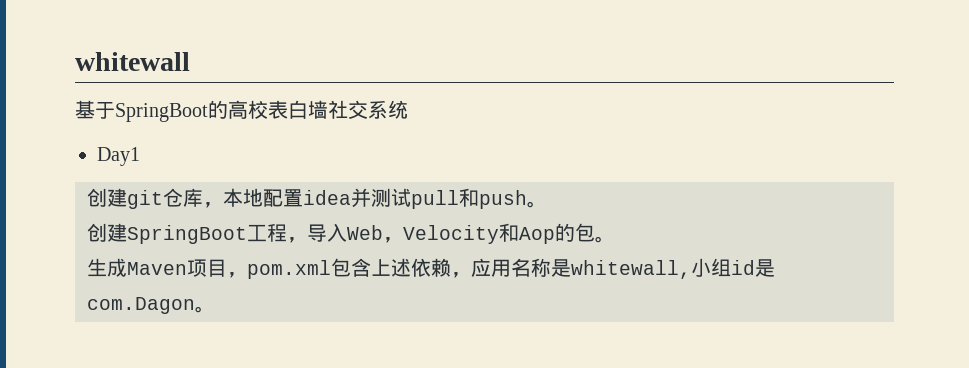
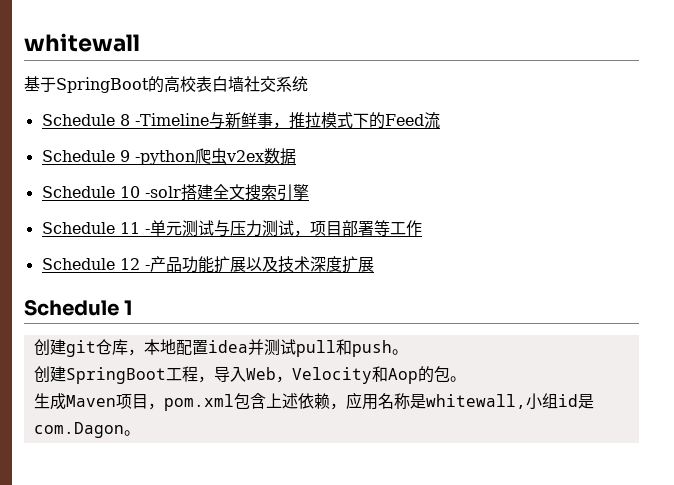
[97,147,140,166] Day1 -> [41,112,440,129] [41,148,296,165] [41,184,309,201] [41,220,422,237] [41,256,374,273] [24,299,134,316] Schedule 8 -Timeline与新鲜事，推拉模式下的Feed流 // Schedule 9 -python爬虫v2ex数据 // Schedule 10 -solr搭建全文搜索引擎 // Schedule 11 -单元测试与压力测试，项目部署等工作 // Schedule 12 -产品功能扩展以及技术深度扩展 // Schedule 1

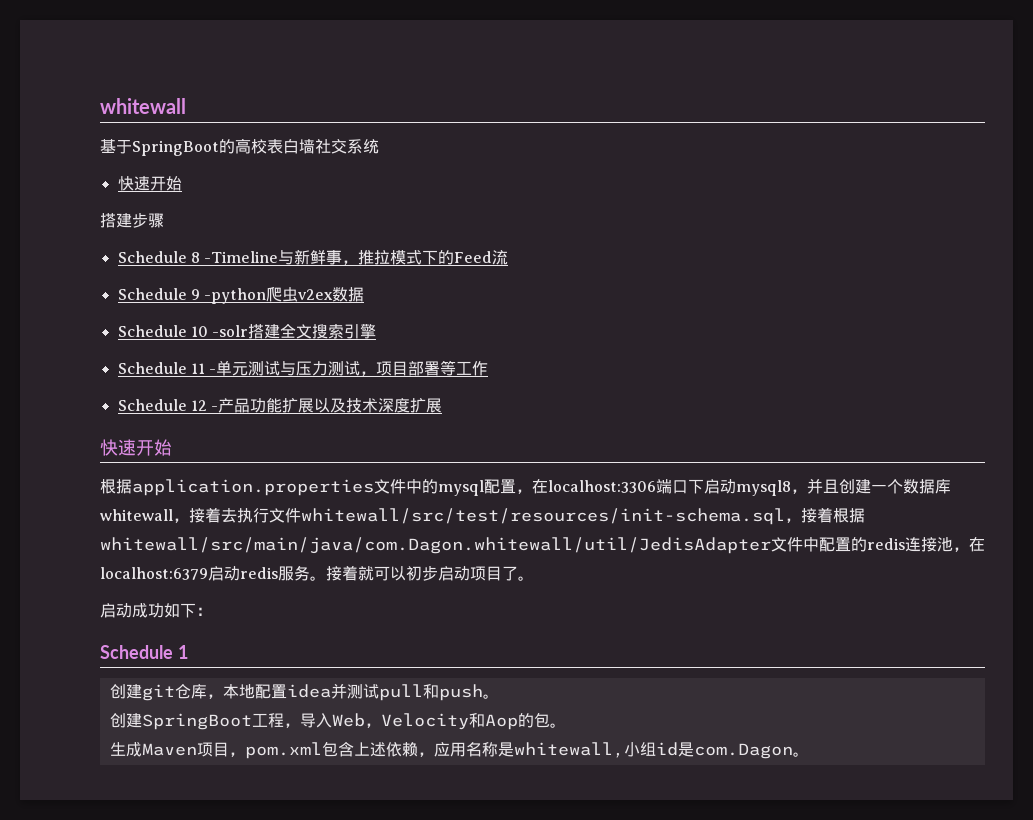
(308, 84) none -> [117,176,182,191] [100,213,164,228] // 快速开始 // 搭建步骤
(374, 264) none -> [100,439,172,456] [100,478,951,496] [100,507,865,525] [100,537,985,554] [100,565,534,581] [100,603,212,618] // 快速开始 // 根据application.properties文件中的mysql配置，在localhost:3306端口下启动mysql8，并且创建一个数据库whitewall，接着去执行文件whitewall/src/test/resources/init-schema.sql，接着根据whitewall/src/main/java/com.Dagon.whitewall/util/JedisAdapter文件中配置的redis连接池，在localhost:6379启动redis服务。接着就可以初步启动项目了。 // 启动成功如下：

